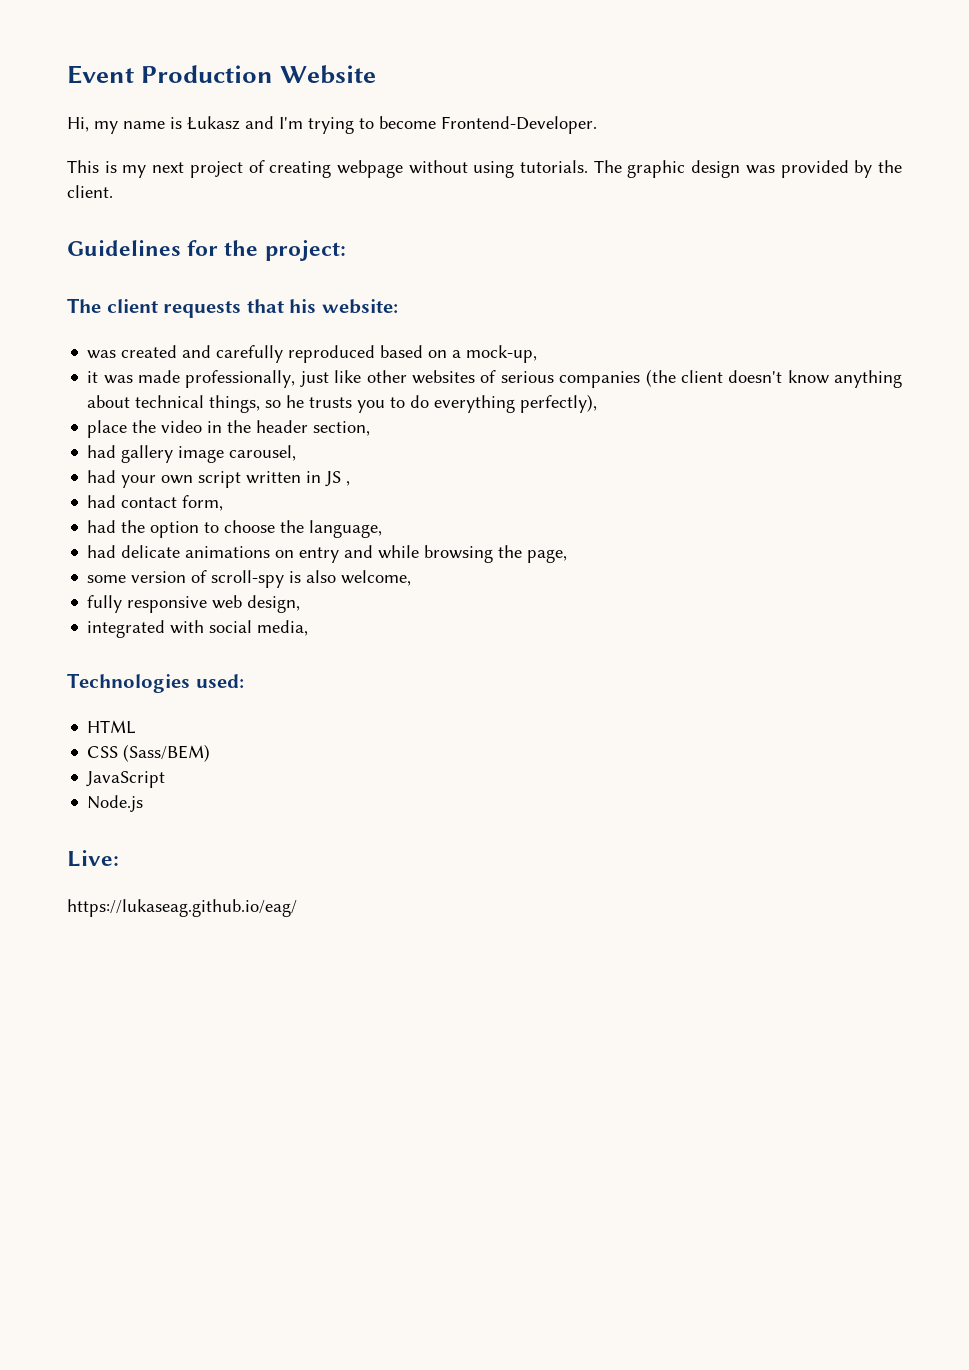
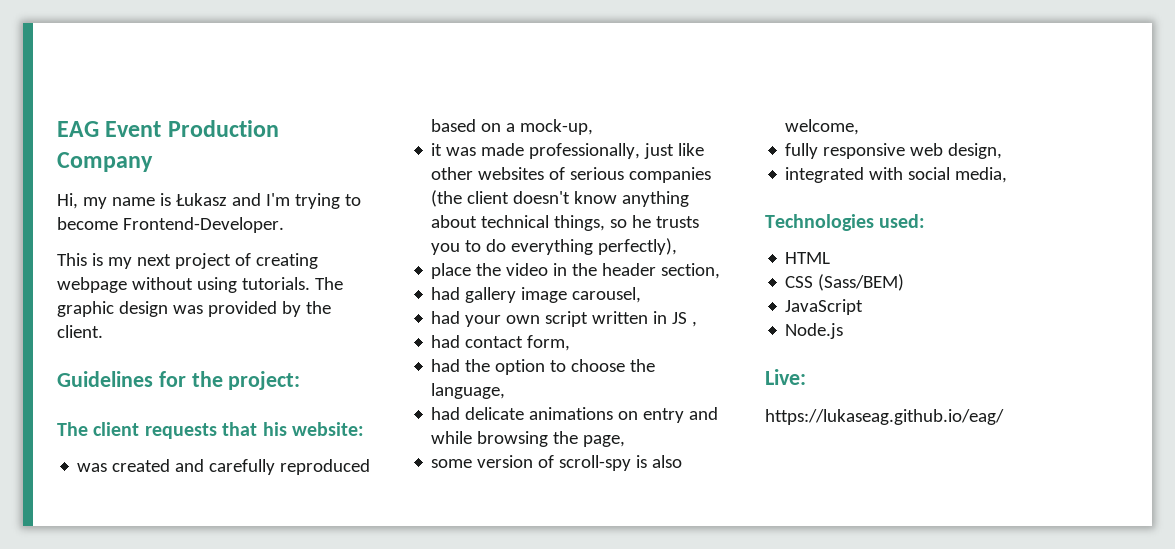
(67, 74) none -> [57,121,99,137] EAG
[280,65,377,84] Website -> [57,152,153,172] Company

